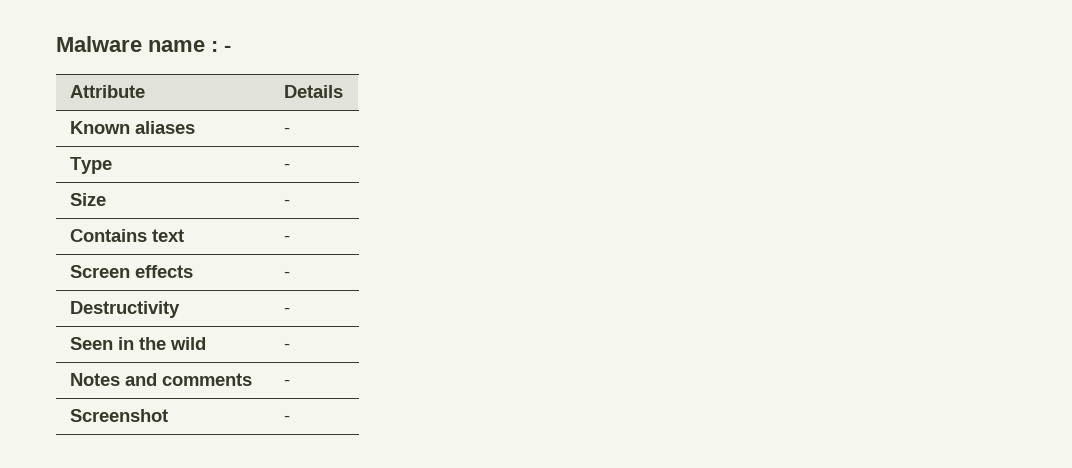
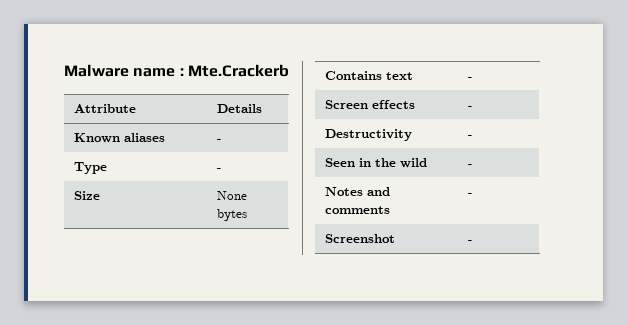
[224,45,231,52] - -> [187,64,289,77] Mte.Crackerb
[284,199,291,206] - -> [217,191,248,200] [217,209,248,221] None bytes

